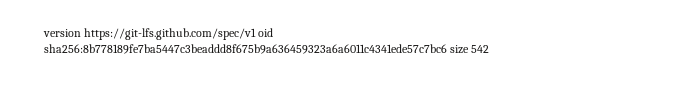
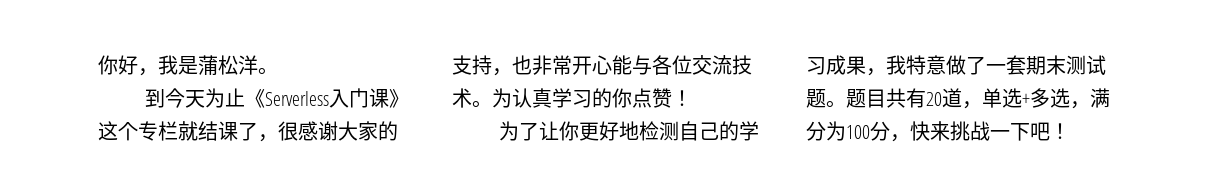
[43,28,274,40] [44,44,490,54] version https://git-lfs.github.com/spec/v1 oid sha256:8b778189fe7ba5447c3beaddd8f675b9a636459323a6a6011c4341ede57c7bc6 size 542 -> [98,55,278,76] [144,88,409,108] [98,121,398,142] [452,55,752,76] [452,88,692,108] [498,121,759,141] [806,55,1106,76] [806,88,1110,109] [806,121,1070,142] 你好，我是蒲松洋。 // 到今天为止《Serverless入门课》这个专栏就结课了，很感谢大家的支持，也非常开心能与各位交流技术。为认真学习的你点赞！ // 为了让你更好地检测自己的学习成果，我特意做了一套期末测试题。题目共有20道，单选+多选，满分为100分，快来挑战一下吧！

